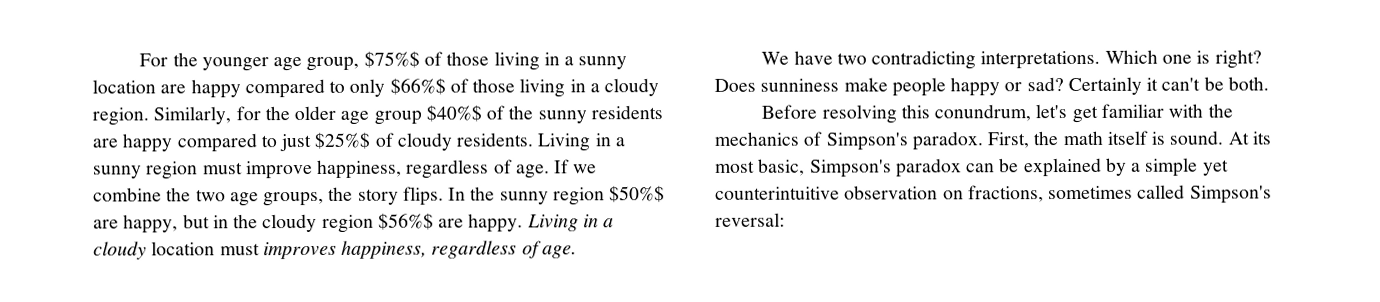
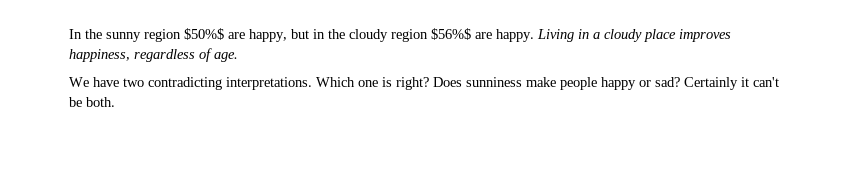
[139,50,628,72] [92,77,660,99] [92,104,663,126] [92,131,625,153] [93,159,598,180] [93,186,444,207] For the younger age group, $75%$ of those living in a sunny location are happy compared to only $66%$ of those living in a cloudy region. Similarly, for the older age group $40%$ of the sunny residents are happy compared to just $25%$ of cloudy residents. Living in a sunny region must improve happiness, regardless of age. If we combine the two age groups, the story flips. -> (69, 34) none
[151,241,260,256] location must -> [644,29,676,42] place
[761,103,1233,124] [714,130,1271,151] [715,157,1229,178] [715,184,1272,204] [715,212,785,227] // Before resolving this conundrum, let's get familiar with the mechanics of Simpson's paradox. First, the math itself is sound. At its most basic, Simpson's paradox can be explained by a simple yet counterintuitive observation on fractions, sometimes called Simpson's reversal: -> (115, 102) none

